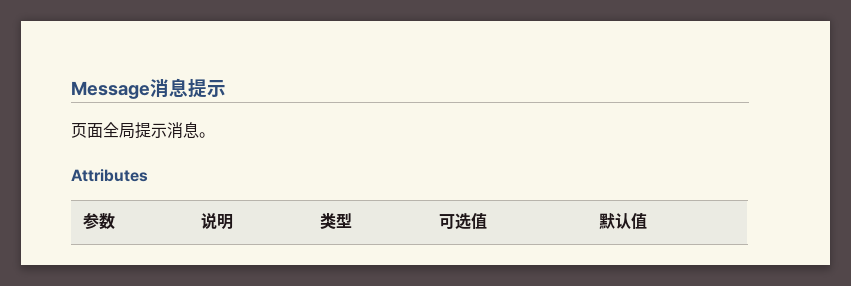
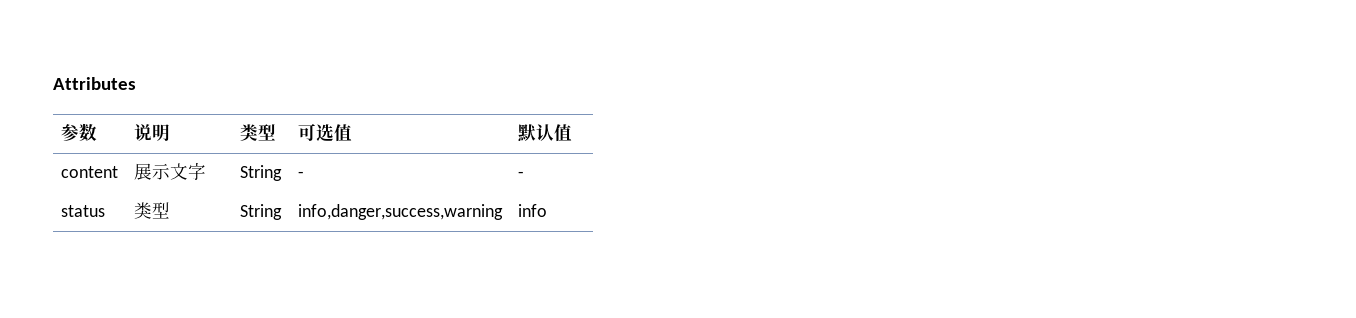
[71,78,226,99] [71,122,215,139] Message消息提示 // 页面全局提示消息。 // -> (53, 83) none
(647, 221) none -> [60,166,118,178] [133,162,206,180] [239,165,282,181] [297,171,304,178] [517,171,524,178] [60,205,105,217] [133,202,170,219] [239,204,282,220] [297,204,503,220] [517,204,547,217] // content | 展示文字 | String | - | - // status | 类型 | String | info,danger,success,warning | info

